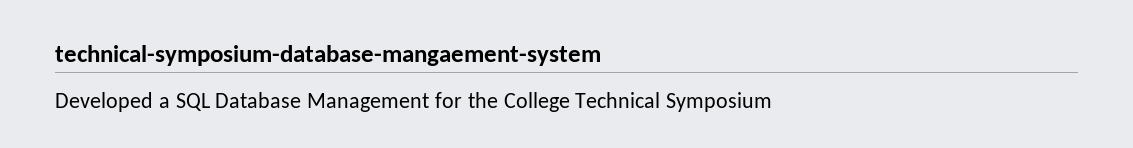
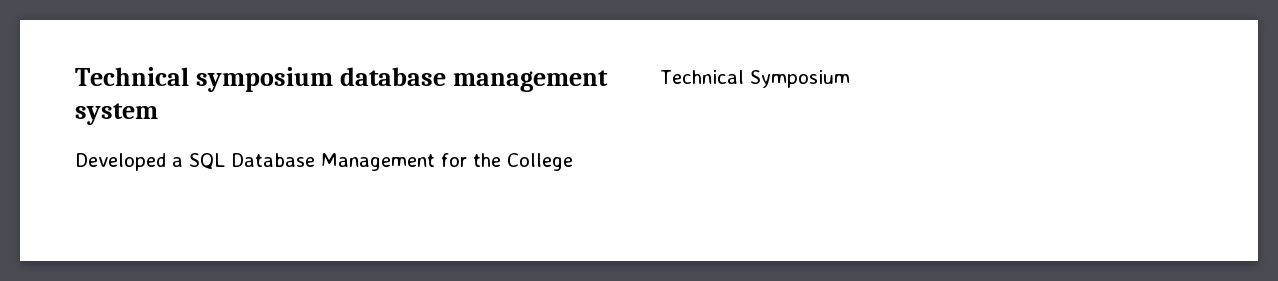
[55,45,601,66] technical-symposium-database-mangaement-system -> [75,67,609,92] [75,103,158,125] Technical symposium database management system

